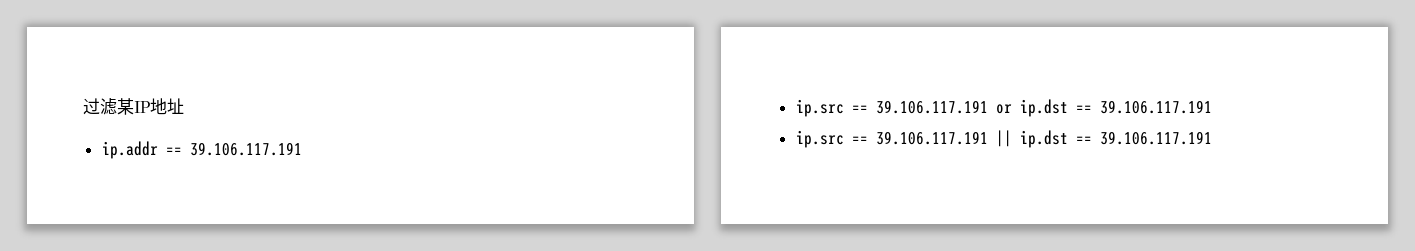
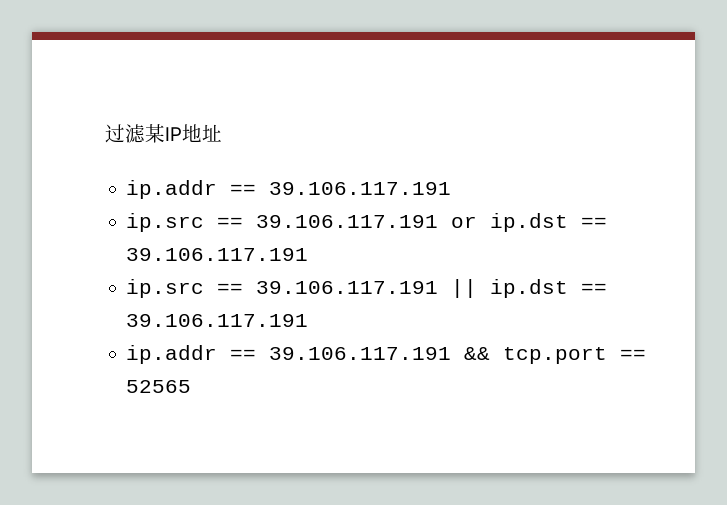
(1212, 138) none -> [126,345,647,364] [126,380,192,393] // ip.addr == 39.106.117.191 && tcp.port == 52565

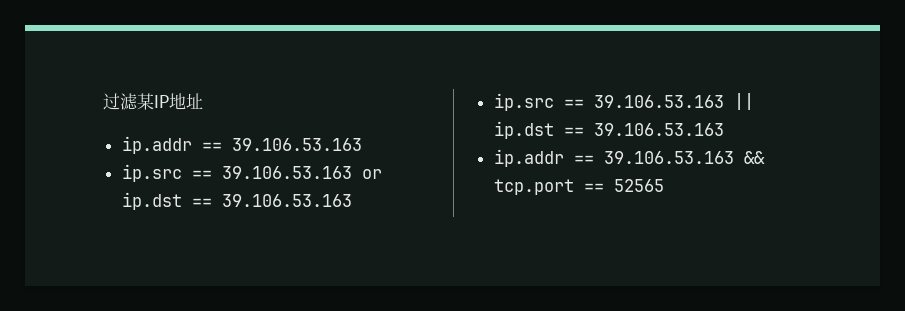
[269,182,452,195] [126,213,439,232] 39.106.117.191 // ip.src == 39.106.117.191 -> [231,138,362,151] [121,164,352,182] 39.106.53.163 // ip.src == 39.106.53.163
[126,248,309,261] [126,279,439,298] 39.106.117.191 // ip.src == 39.106.117.191 -> [221,194,352,207] [493,93,724,111] 39.106.53.163 // ip.src == 39.106.53.163
[126,314,309,327] [126,345,452,364] 39.106.117.191 // ip.addr == 39.106.117.191 -> [593,123,724,136] [493,149,734,167] 39.106.53.163 // ip.addr == 39.106.53.163

